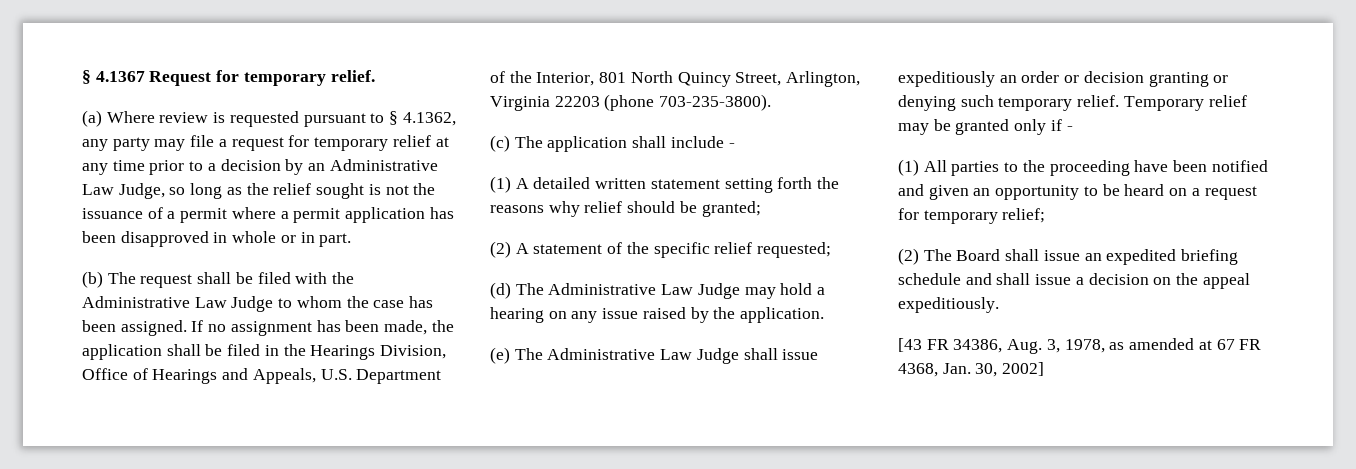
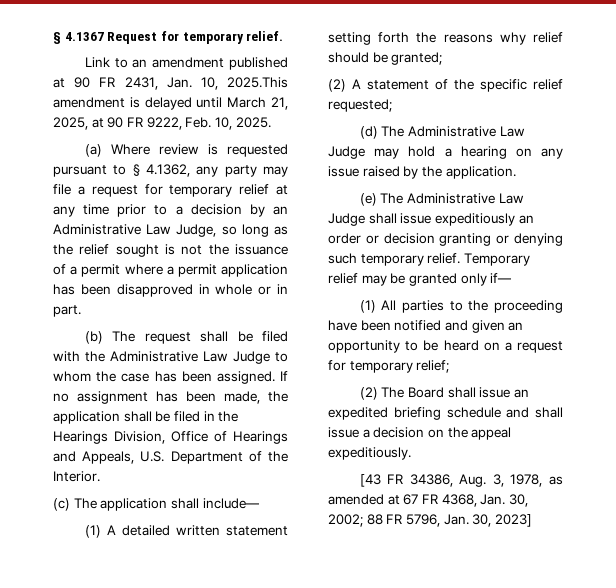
(375, 76) none -> [84,57,288,70] [53,77,288,90] [53,97,288,110] [53,117,271,130] // Link to an amendment published at 90 FR 2431, Jan. 10, 2025.This amendment is delayed until March 21, 2025, at 90 FR 9222, Feb. 10, 2025.
[536,71,861,87] [490,94,772,111] Interior, 801 North Quincy Street, Arlington, Virginia 22203 (phone 703-235-3800). -> [53,471,100,482] Interior.
[670,136,735,148] include - -> [202,498,260,509] include—
[1050,119,1073,131] if - -> [490,273,513,283] if—
[1002,362,1045,376] 2002] -> [328,514,532,527] 2002; 88 FR 5796, Jan. 30, 2023]

